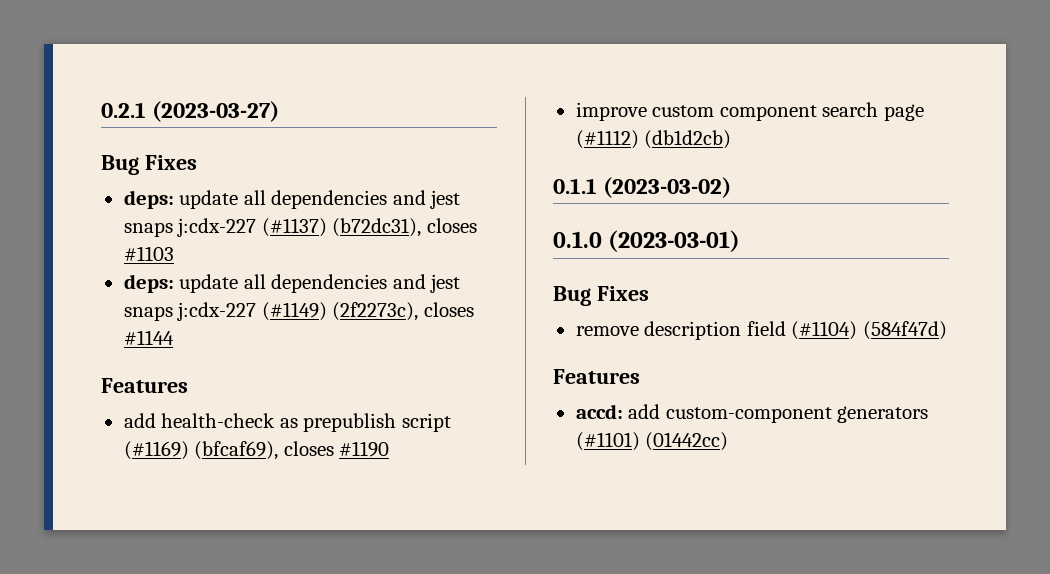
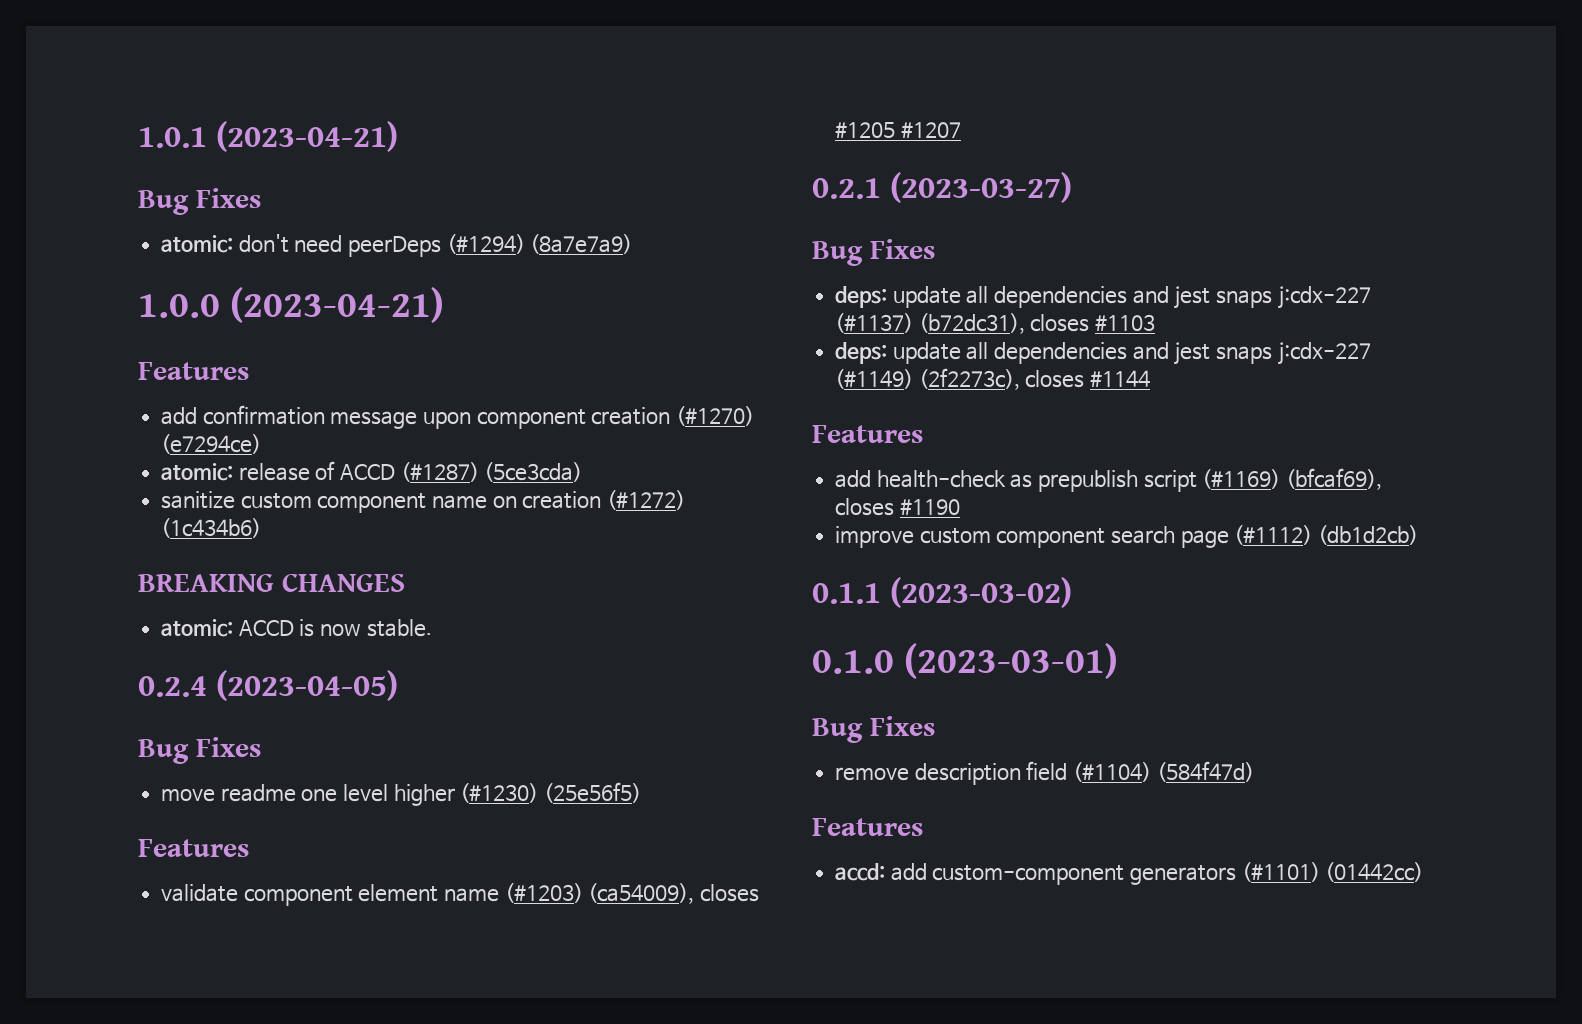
(101, 110) none -> [138,121,398,152] [138,188,261,215] [161,234,633,257] [138,287,445,323] [138,362,249,380] [161,405,755,429] [161,434,262,454] [161,461,583,482] [161,490,686,513] [161,518,262,538] [138,573,405,592] [161,619,432,637] [138,670,398,701] [138,737,261,764] [161,782,642,806] [138,839,249,857] [161,883,760,906] [835,122,961,138] 1.0.1 (2023-04-21) // Bug Fixes // atomic: don't need peerDeps (#1294) (8a7e7a9) // 1.0.0 (2023-04-21) // Features // add confirmation message upon component creation (#1270) (e7294ce) // atomic: release of ACCD (#1287) (5ce3cda) // sanitize custom component name on creation (#1272) (1c434b6) // BREAKING CHANGES // atomic: ACCD is now stable. // 0.2.4 (2023-04-05) // Bug Fixes // move readme one level higher (#1230) (25e56f5) // Features // validate component element name (#1203) (ca54009), closes #1205 #1207 //

